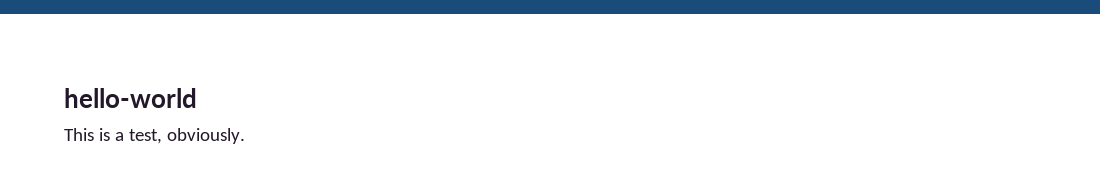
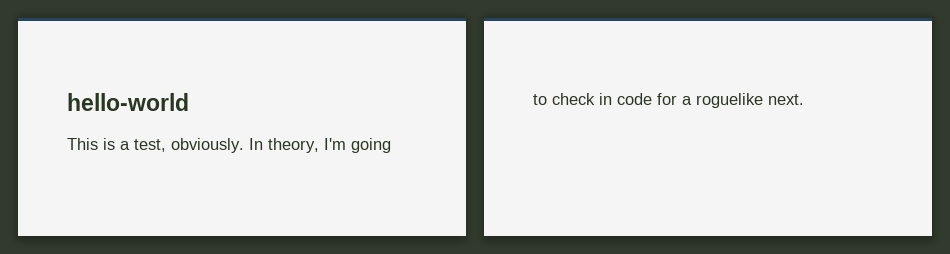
(245, 136) none -> [249,138,391,153] [533,93,804,108] In theory, I'm going to check in code for a roguelike next.

